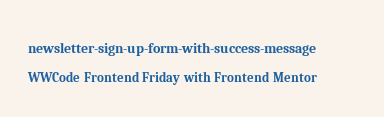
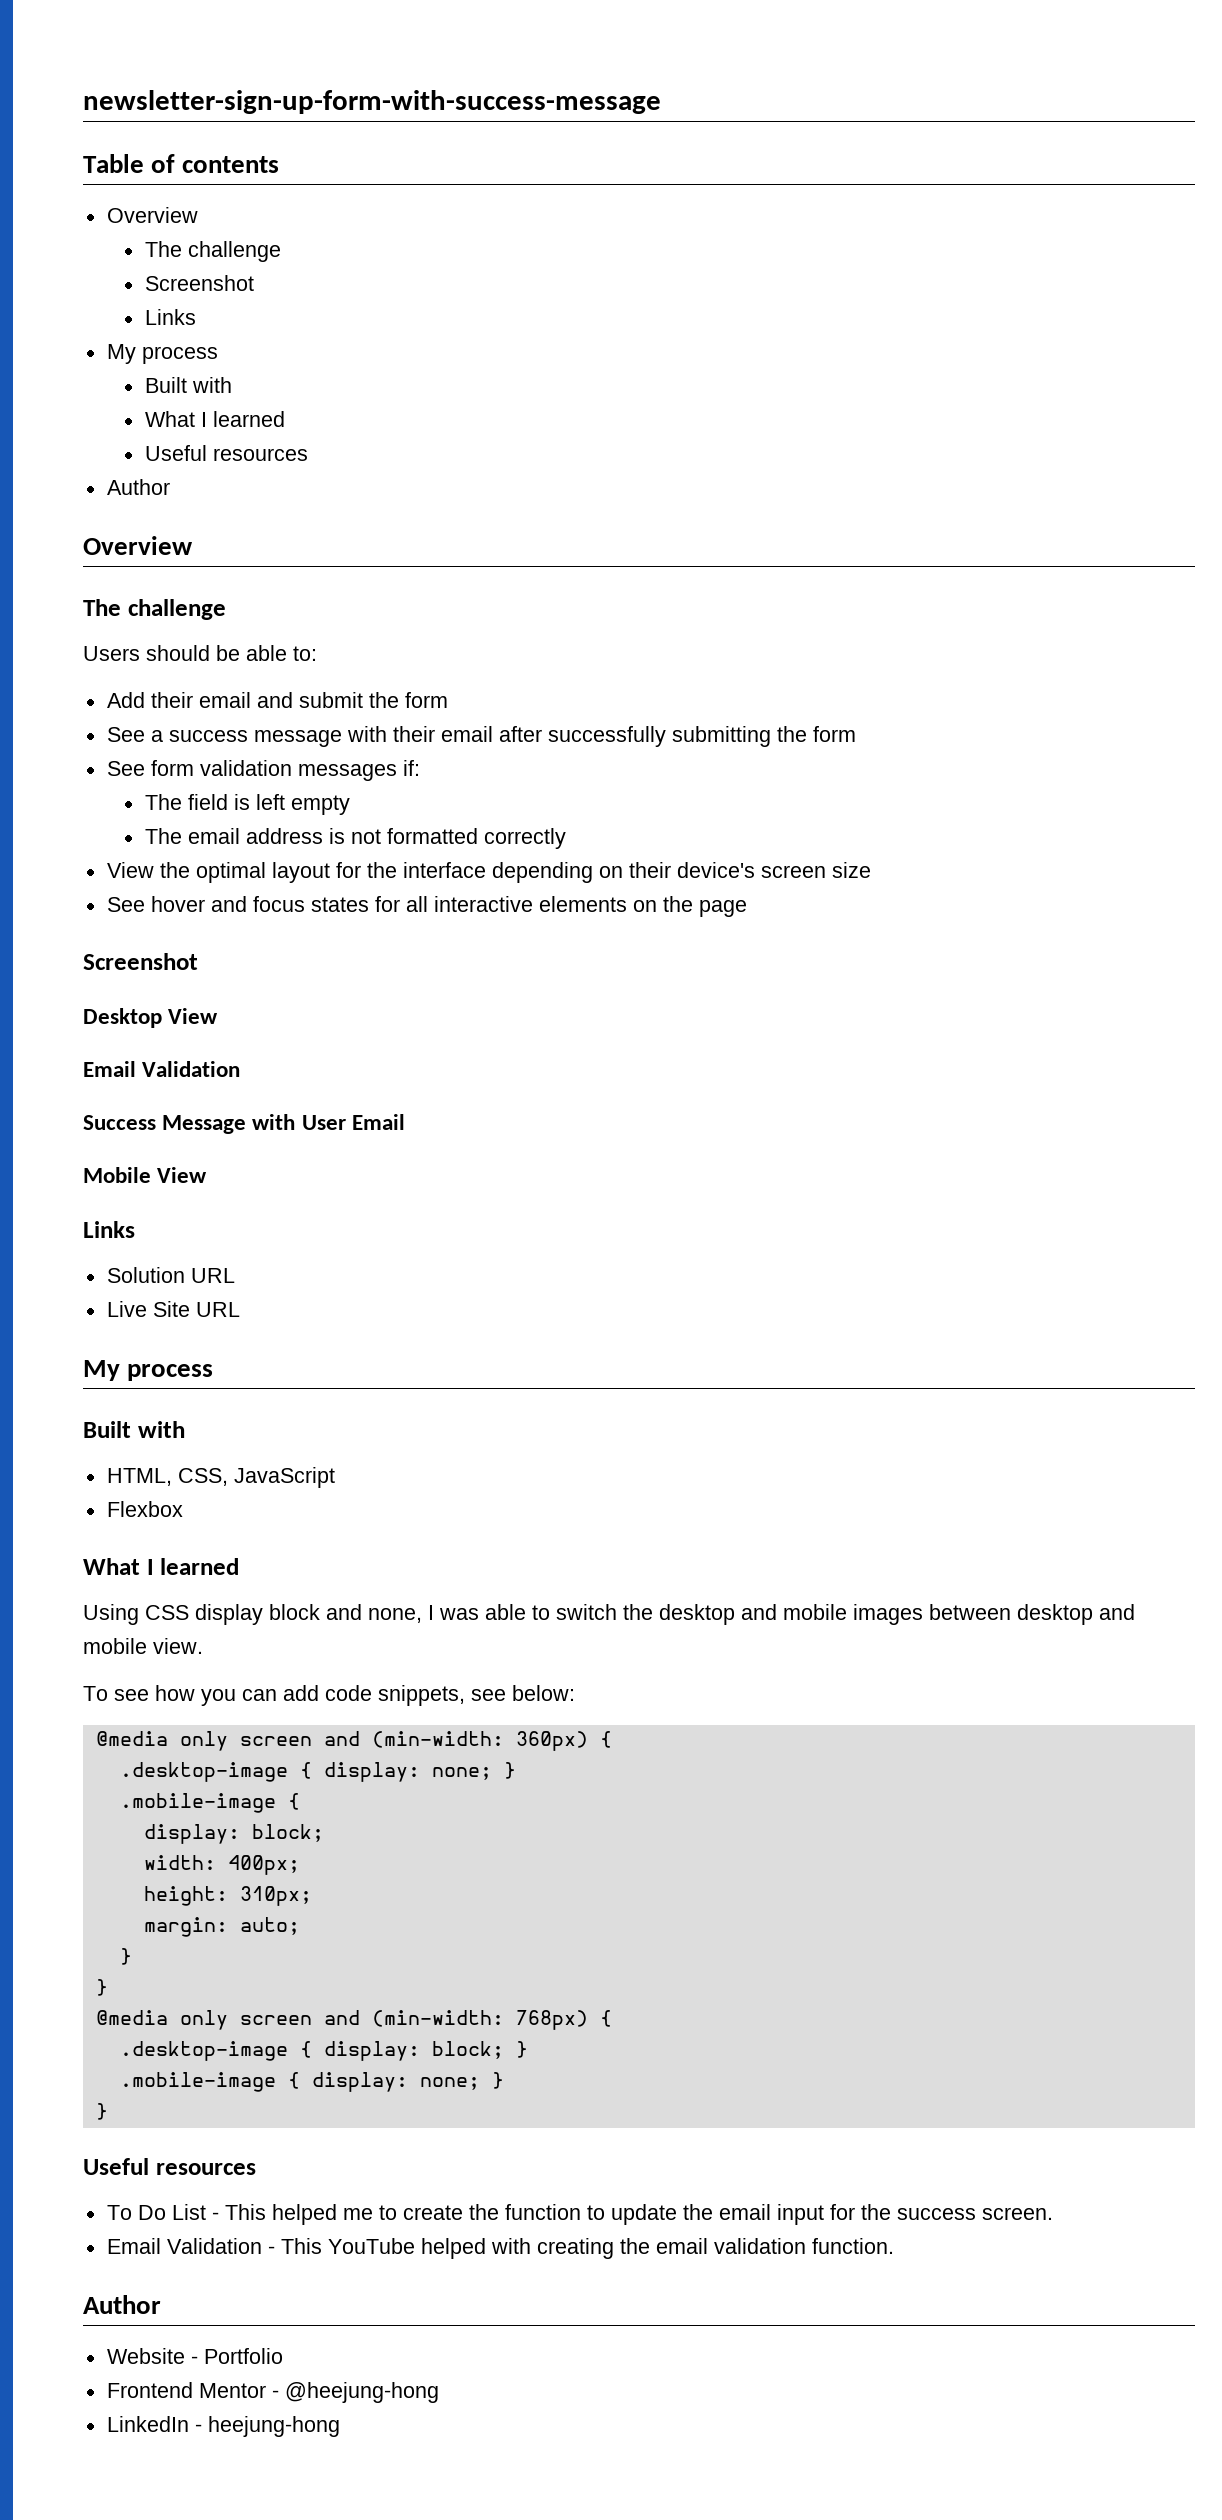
[27,71,317,85] WWCode Frontend Friday with Frontend Mentor -> [83,154,280,173] [106,207,198,223] [144,241,281,262] [144,275,254,291] [144,309,196,325] [106,344,218,364] [144,377,232,393] [144,411,285,427] [144,445,308,461] [106,479,170,495] [83,536,193,555] [83,599,226,620] [83,645,317,661] [106,692,448,708] [106,726,856,747] [106,760,420,781] [144,794,350,815] [144,828,566,849] [106,862,871,883] [106,896,747,917] [83,953,198,970] [83,1008,219,1028] [83,1061,241,1077] [83,1114,405,1134] [83,1167,208,1183] [83,1221,135,1238] [106,1267,235,1283] [106,1301,240,1317] [83,1360,214,1381] [83,1421,185,1438] [106,1467,335,1488] [106,1501,183,1517] [83,1558,240,1575] [83,1604,1135,1625] [83,1638,203,1654] [83,1685,575,1706] [95,1731,612,1751] [119,1762,516,1782] [119,1793,300,1813] [143,1824,324,1844] [143,1855,300,1875] [143,1886,312,1906] [143,1917,300,1937] [119,1948,132,1965] [95,1979,108,1996] [95,2010,612,2030] [119,2041,528,2061] [119,2072,504,2092] [95,2103,108,2120] [83,2158,256,2175] [106,2204,1053,2225] [106,2238,894,2259] [83,2295,161,2314] [106,2348,283,2364] [106,2382,439,2403] [106,2416,340,2437] Table of contents // Overview // The challenge // Screenshot // Links // My process // Built with // What I learned // Useful resources // Author // Overview // The challenge // Users should be able to: // Add their email and submit the form // See a success message with their email after successfully submitting the form // See form validation messages if: // The field is left empty // The email address is not formatted correctly // View the optimal layout for the interface depending on their device's screen size // See hover and focus states for all interactive elements on the page // Screenshot // Desktop View // Email Validation // Success Message with User Email // Mobile View // Links // Solution URL // Live Site URL // My process // Built with // HTML, CSS, JavaScript // Flexbox // What I learned // Using CSS display block and none, I was able to switch the desktop and mobile images between desktop and mobile view. // To see how you can add code snippets, see below: // @media only screen and (min-width: 360px) { // .desktop-image { display: none; } // .mobile-image { // display: block; // width: 400px; // height: 310px; // margin: auto; // } // } // @media only screen and (min-width: 768px) { // .desktop-image { display: block; } // .mobile-image { display: none; } // } // Useful resources // To Do List - This helped me to create the function to update the email input for the success screen. // Email Validation - This YouTube helped with creating the email validation function. // Author // Website - Portfolio // Frontend Mentor - @heejung-hong // LinkedIn - heejung-hong

